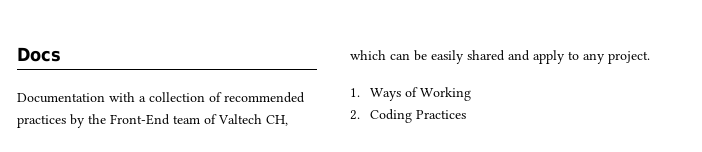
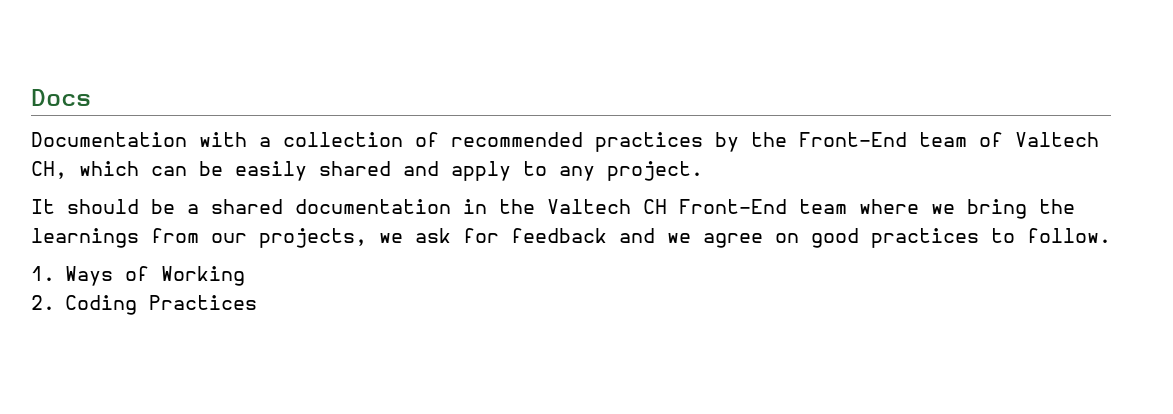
(650, 57) none -> [31,199,1075,219] [31,228,1111,248] // It should be a shared documentation in the Valtech CH Front-End team where we bring the learnings from our projects, we ask for feedback and we agree on good practices to follow.

